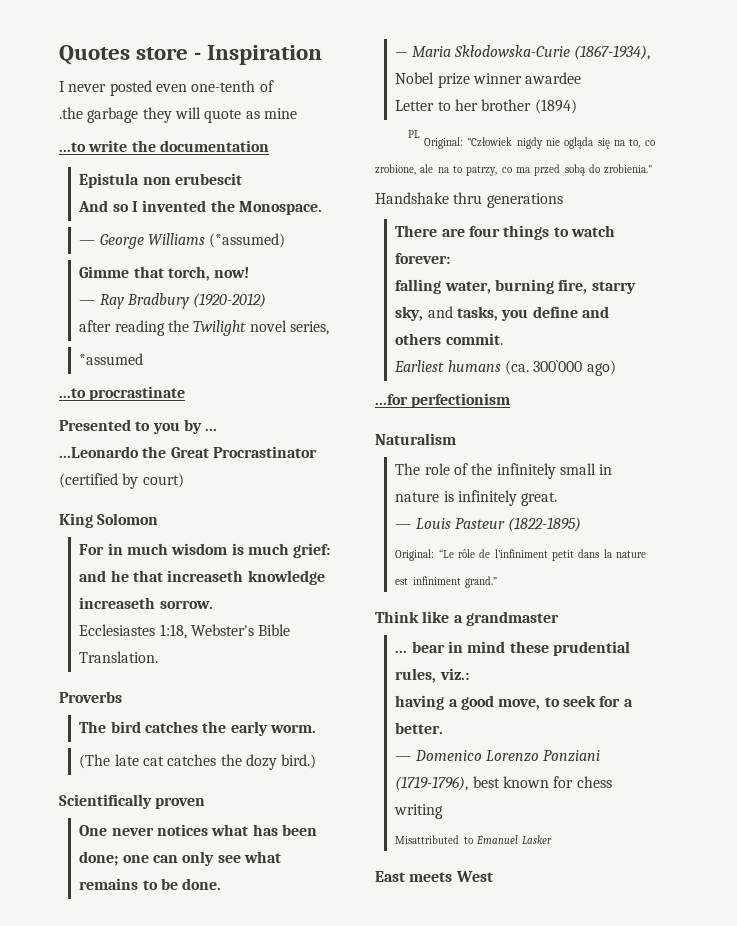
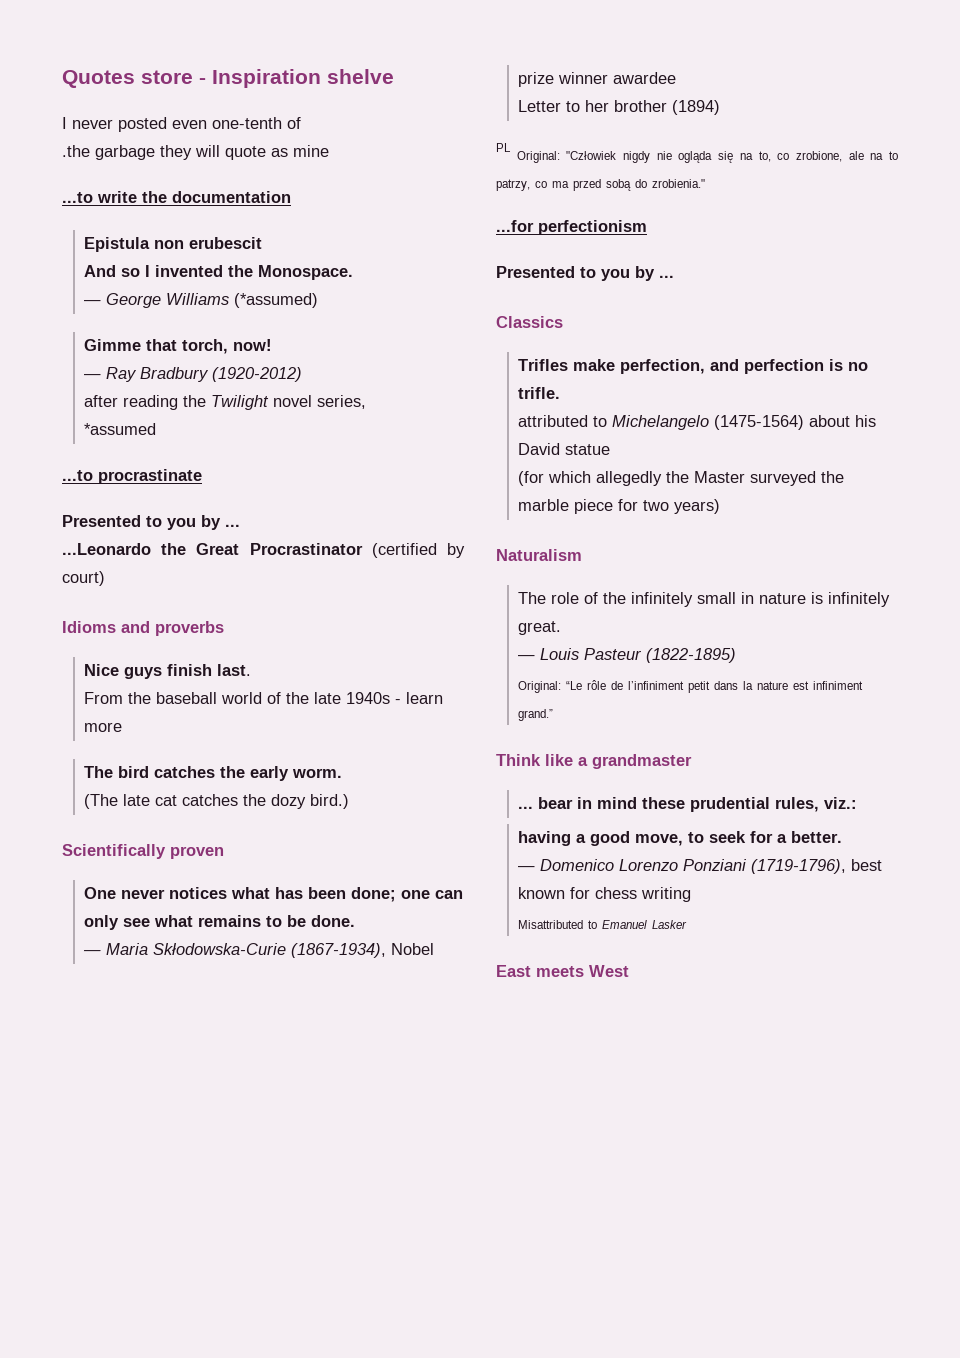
(323, 55) none -> [327,69,394,84] shelve
[59,513,159,528] [79,543,331,558] [79,570,325,585] [79,597,213,609] [79,624,291,639] [79,651,159,663] [59,691,122,703] King Solomon // For in much wisdom is much grief: and he that increaseth knowledge increaseth sorrow. // Ecclesiastes 1:18, Webster's Bible Translation. // Proverbs -> [62,621,224,636] [84,664,252,679] [84,692,444,704] [84,722,123,732] Idioms and proverbs // Nice guys finish last. // From the baseball world of the late 1940s - learn more
[375,192,563,208] [395,225,615,240] [395,253,451,264] [395,279,636,294] [395,306,609,321] [395,333,503,345] [394,360,616,376] [375,393,511,408] Handshake thru generations // There are four things to watch forever: // falling water, burning fire, starry sky, and tasks, you define and others commit. // Earliest humans (ca. 300`000 ago) // ...for perfectionism -> [496,220,647,235] [496,266,674,281] [496,316,563,328] [518,359,869,374] [518,387,561,399] [518,415,877,430] [518,443,611,455] [518,471,845,486] [518,499,721,514] ...for perfectionism // Presented to you by ... // Classics // Trifles make perfection, and perfection is no trifle. // attributed to Michelangelo (1475-1564) about his David statue // (for which allegedly the Master surveyed the marble piece for two years)

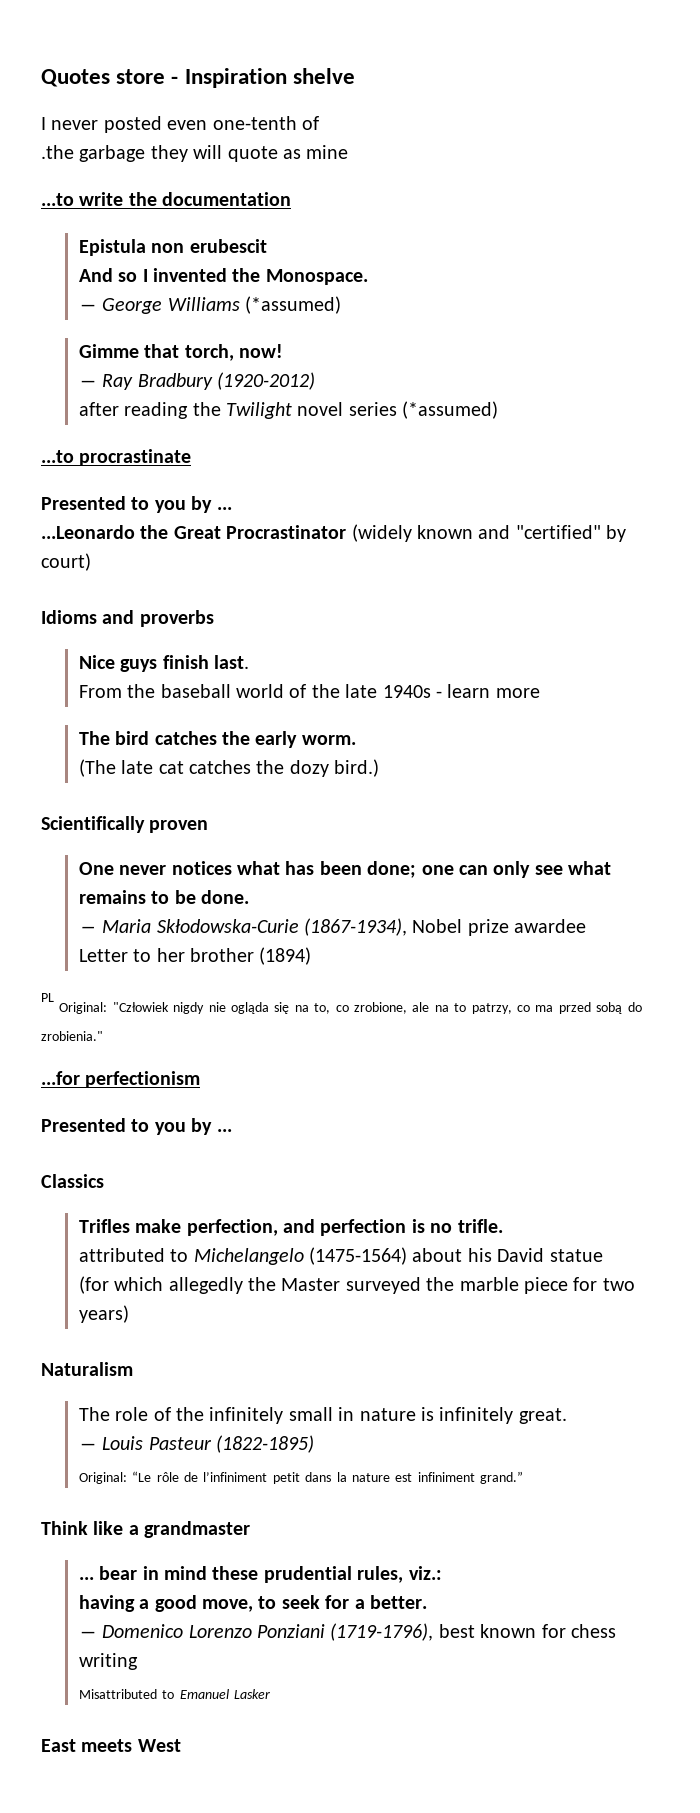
[317,395,367,409] [84,423,157,435] series, // *assumed -> [348,401,499,419] series (*assumed)
[371,543,437,558] (certified -> [351,524,601,542] (widely known and "certified"
[558,72,609,84] winner -> (509, 927) none

